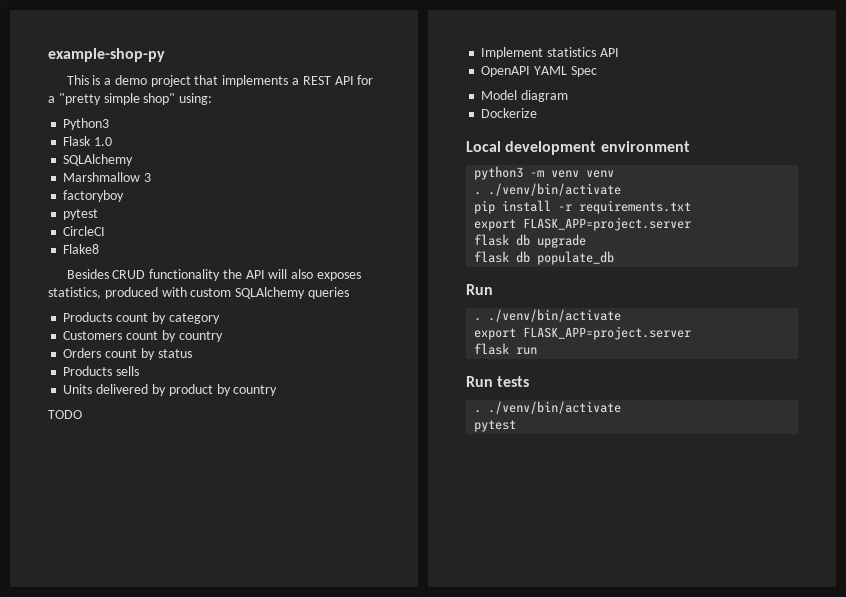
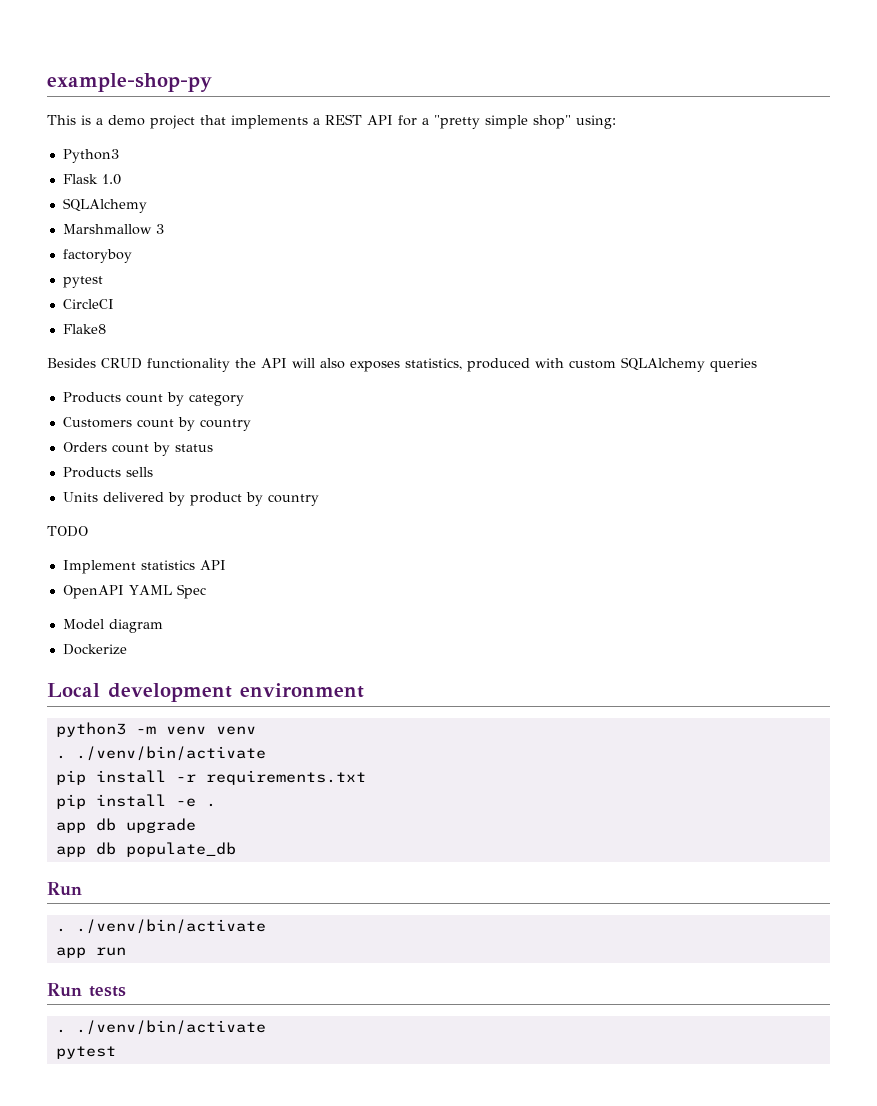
[474,217,692,231] [474,234,510,246] export FLASK_APP=project.server // flask -> [55,794,216,809] [55,822,86,833] pip install -e . // app
[474,251,510,263] flask -> [55,846,86,857] app
[474,326,692,340] [474,343,510,355] export FLASK_APP=project.server // flask -> [55,947,86,958] app

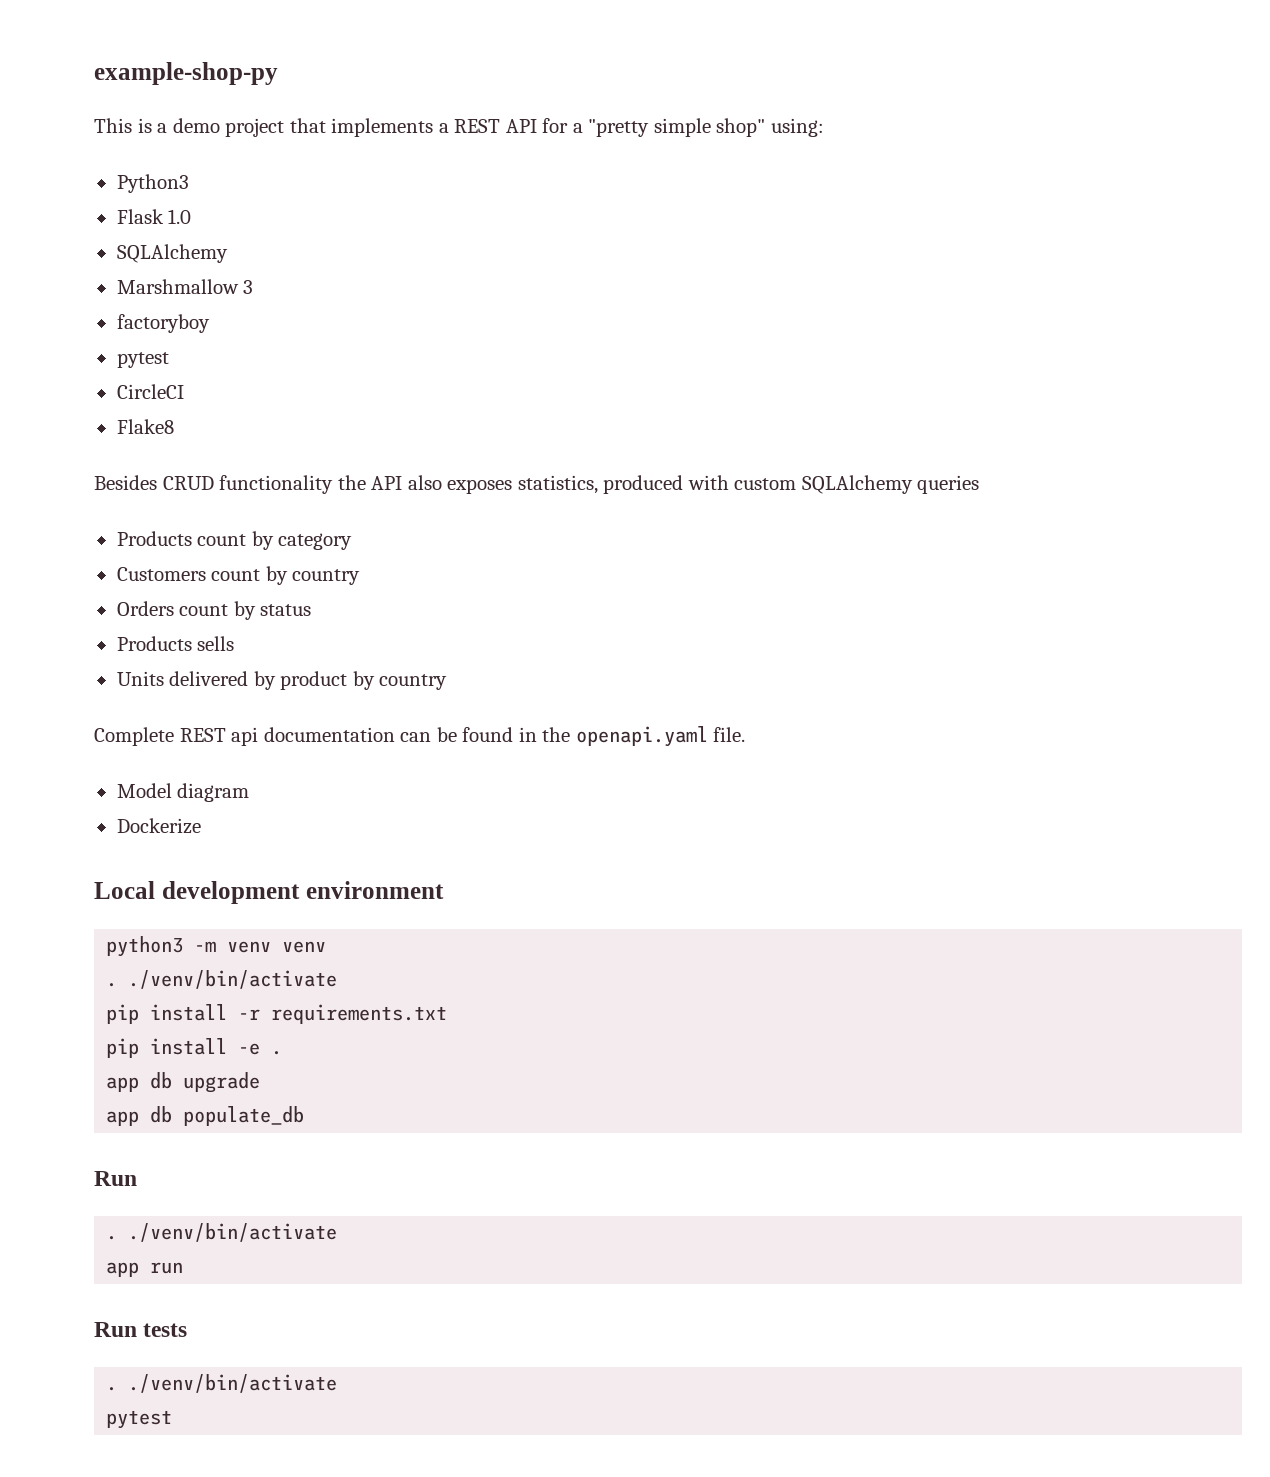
[292,358,315,368] will -> (403, 483) none
[47,526,88,537] [62,560,226,574] [62,584,206,599] TODO // Implement statistics API // OpenAPI YAML Spec -> [94,726,746,747] Complete REST api documentation can be found in the openapi.yaml file.

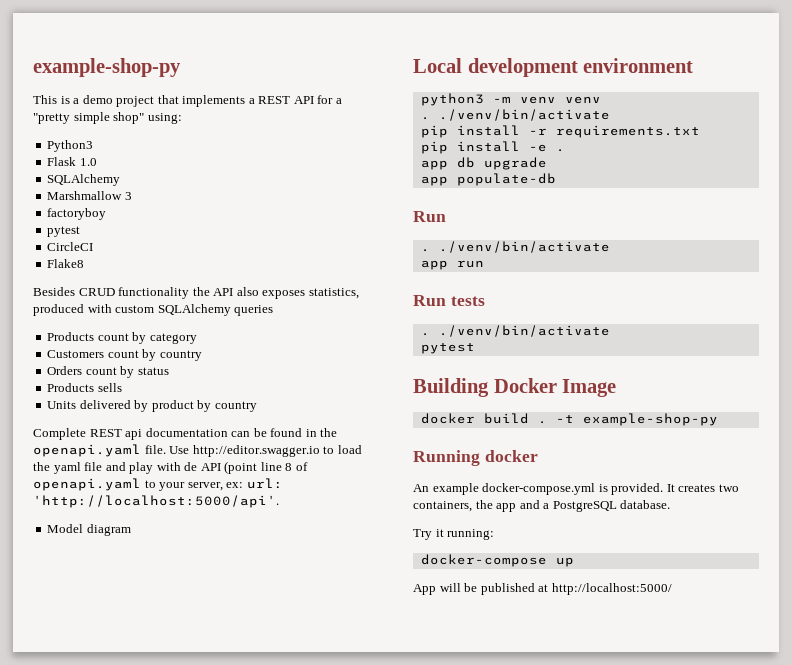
(746, 734) none -> [169,445,362,457] [33,461,308,474] [33,478,283,491] [33,495,279,508] Use http://editor.swagger.io to load the yaml file and play with de API (point line 8 of openapi.yaml to your server, ex: url: 'http://localhost:5000/api'.
[116,818,201,834] // Dockerize -> (131, 530) none
[150,1106,305,1126] db populate_db -> [456,173,556,186] populate-db
(173, 1419) none -> [413,378,617,397] [420,413,718,426] [413,450,538,466] [413,483,739,495] [413,500,671,512] [413,529,495,540] [420,554,574,567] [413,583,672,595] // Building Docker Image // docker build . -t example-shop-py // Running docker // An example docker-compose.yml is provided. It creates two containers, the app and a PostgreSQL database. // Try it running: // docker-compose up // App will be published at http://localhost:5000/

